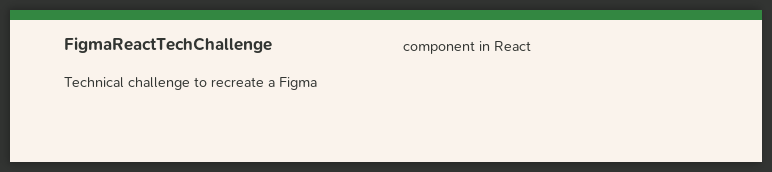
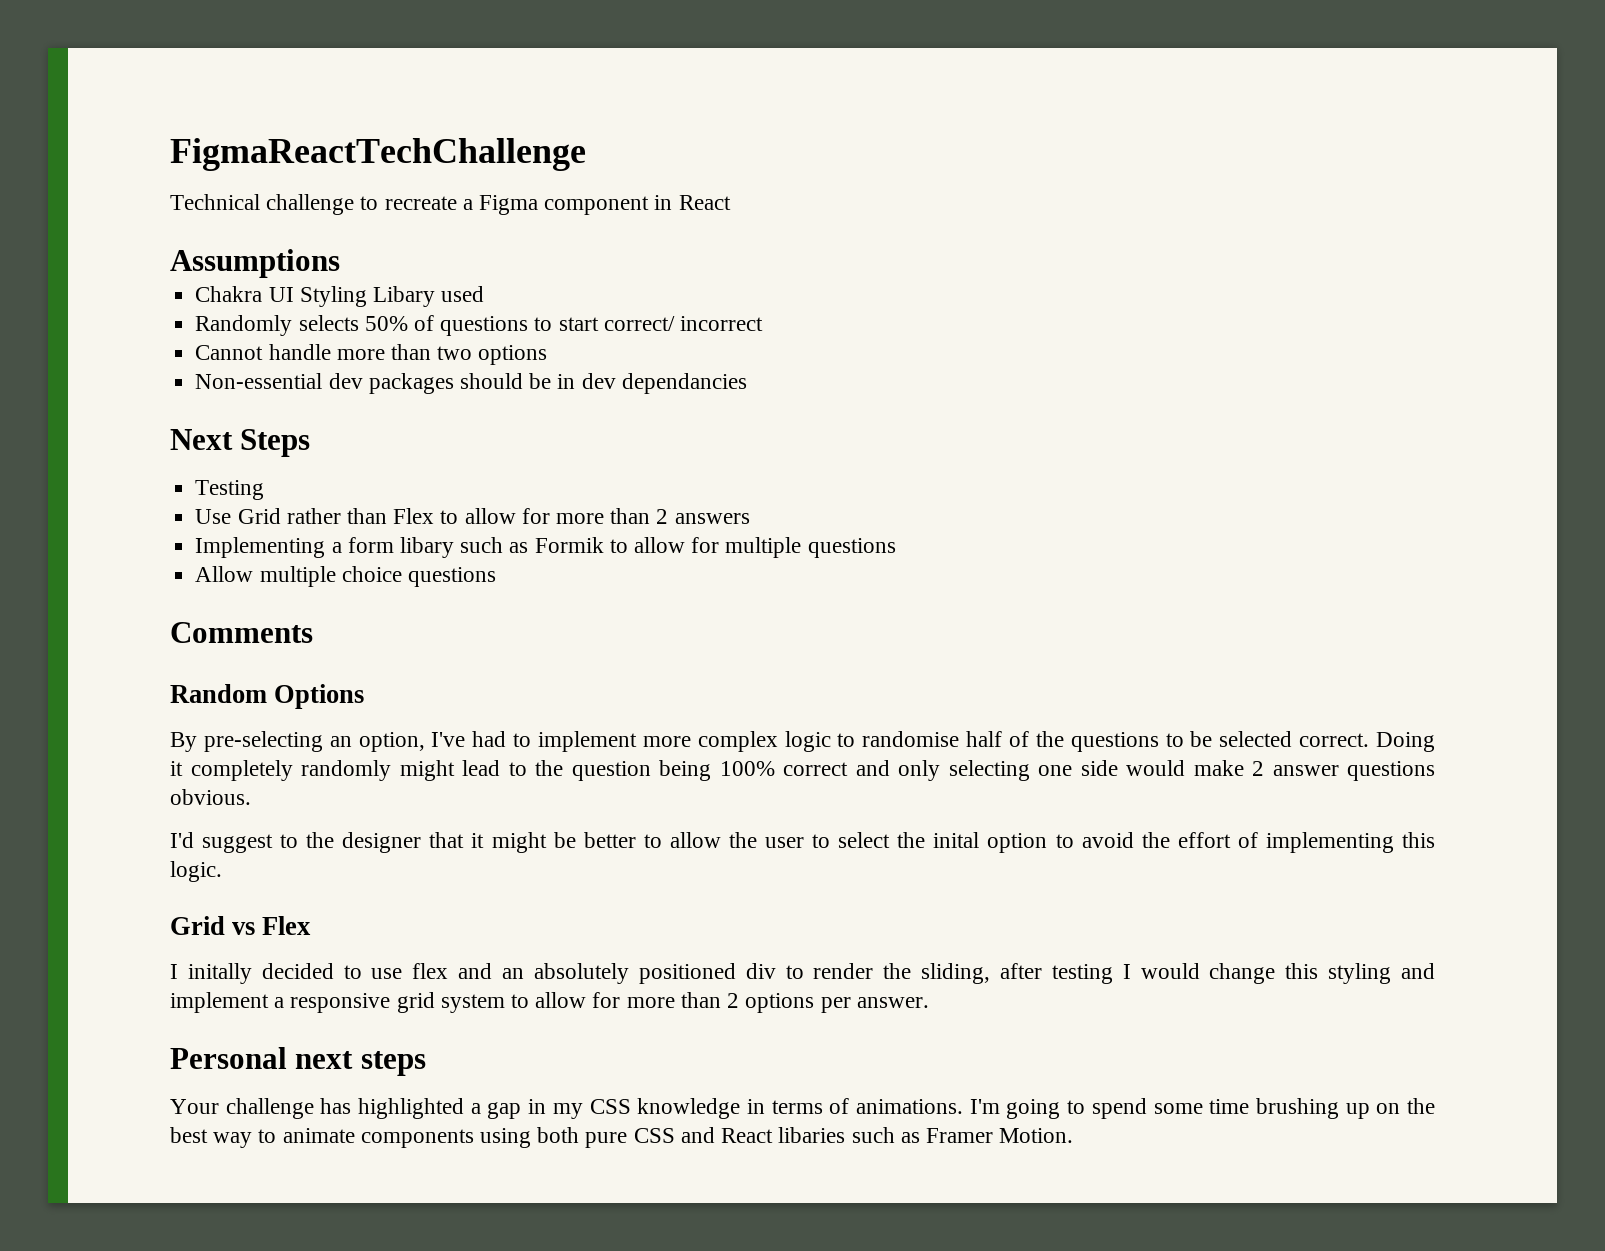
(531, 46) none -> [170,249,340,278] [195,286,485,307] [195,315,763,336] [195,344,548,365] [195,373,747,394] [170,429,311,457] [195,480,265,500] [195,508,750,524] [195,537,896,558] [195,566,496,587] [170,622,313,643] [170,684,365,709] [170,731,1436,752] [170,760,1435,781] [170,789,251,805] [170,832,1435,853] [170,861,222,882] [170,916,312,935] [170,963,1435,984] [170,992,929,1013] [170,1047,426,1076] [170,1098,1435,1119] [170,1127,1074,1148] // Assumptions // Chakra UI Styling Libary used // Randomly selects 50% of questions to start correct/ incorrect // Cannot handle more than two options // Non-essential dev packages should be in dev dependancies // Next Steps // Testing // Use Grid rather than Flex to allow for more than 2 answers // Implementing a form libary such as Formik to allow for multiple questions // Allow multiple choice questions // Comments // Random Options // By pre-selecting an option, I've had to implement more complex logic to randomise half of the questions to be selected correct. Doing it completely randomly might lead to the question being 100% correct and only selecting one side would make 2 answer questions obvious. // I'd suggest to the designer that it might be better to allow the user to select the inital option to avoid the effort of implementing this logic. // Grid vs Flex // I initally decided to use flex and an absolutely positioned div to render the sliding, after testing I would change this styling and implement a responsive grid system to allow for more than 2 options per answer. // Personal next steps // Your challenge has highlighted a gap in my CSS knowledge in terms of animations. I'm going to spend some time brushing up on the best way to animate components using both pure CSS and React libaries such as Framer Motion.

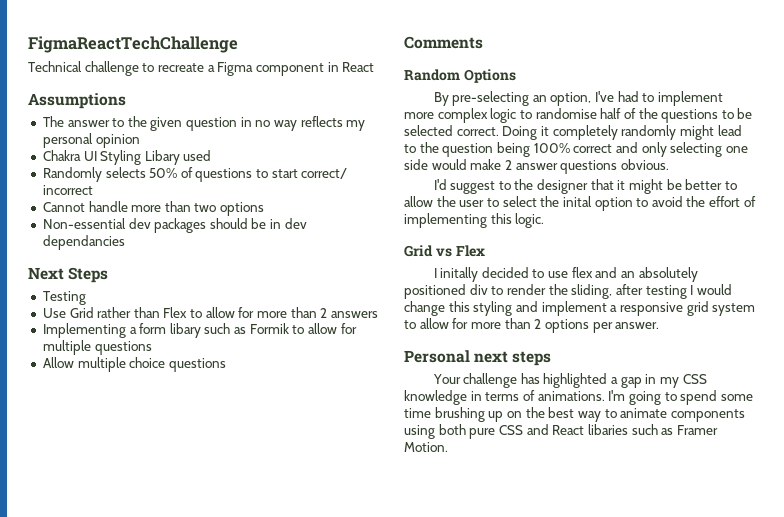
(340, 263) none -> [42,116,366,131] [42,133,140,148] // The answer to the given question in no way reflects my personal opinion

